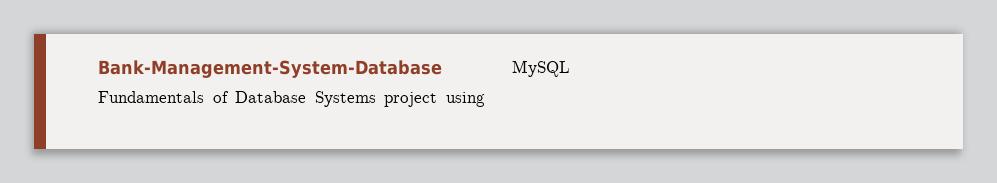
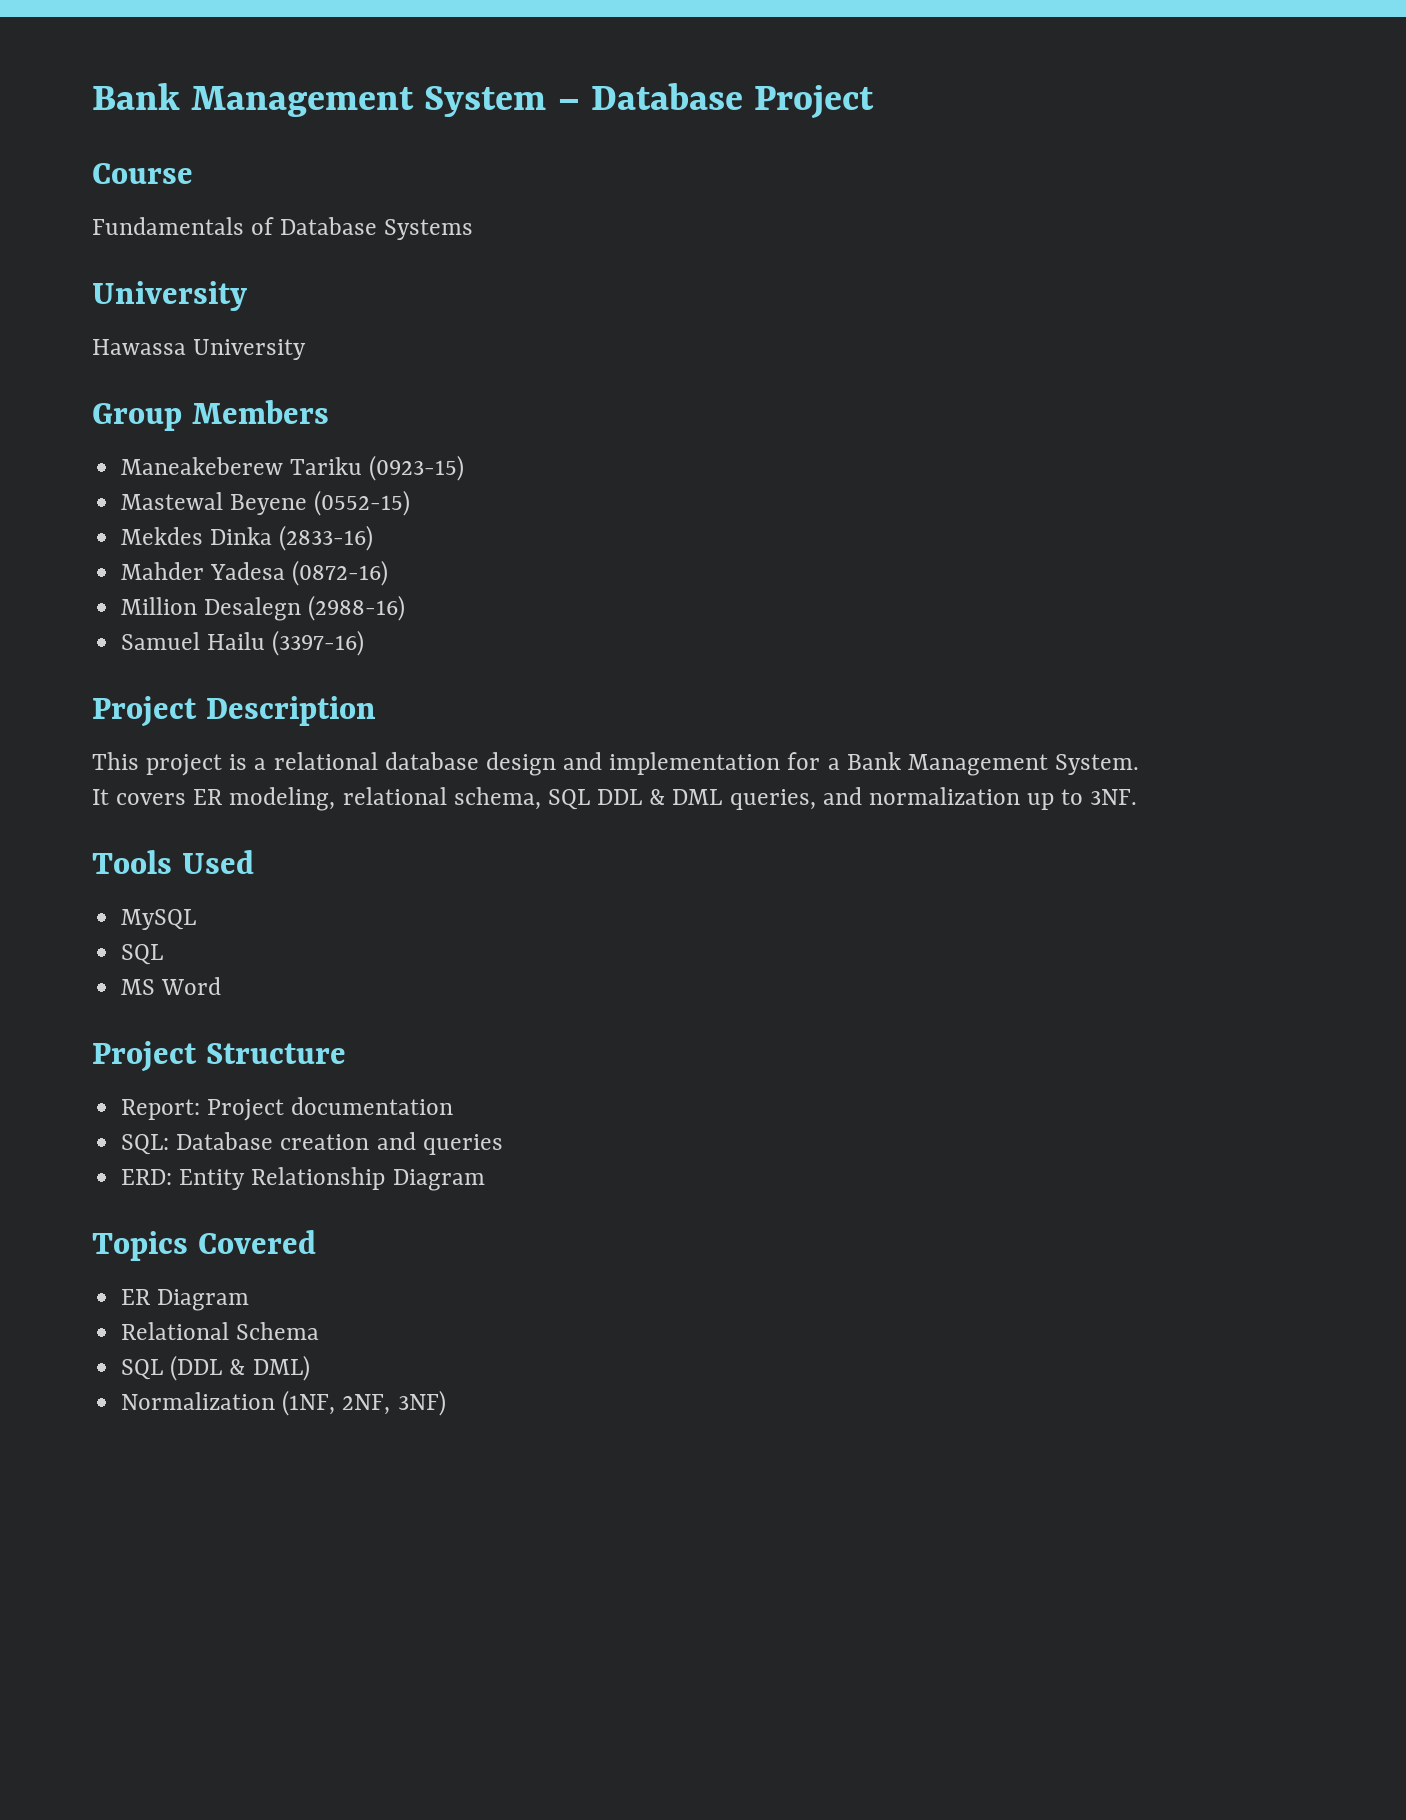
[98,60,442,78] [98,91,485,107] [512,60,570,77] Bank-Management-System-Database // Fundamentals of Database Systems project using MySQL -> [92,83,875,119] [92,163,193,184] [92,217,474,240] [92,281,247,311] [92,339,307,360] [92,400,329,431] [121,455,465,481] [121,490,411,516] [121,525,374,551] [121,560,389,586] [121,595,406,621] [121,630,365,656] [92,696,376,727] [92,752,1140,776] [92,787,1138,811] [92,850,254,874] [121,909,197,930] [121,944,164,965] [121,977,222,995] [92,1041,346,1072] [121,1097,454,1121] [121,1132,503,1155] [121,1167,485,1191] [92,1230,316,1261] [121,1289,250,1311] [121,1322,320,1340] [121,1355,310,1381] [121,1390,446,1416] Bank Management System – Database Project // Course // Fundamentals of Database Systems // University // Hawassa University // Group Members // Maneakeberew Tariku (0923-15) // Mastewal Beyene (0552-15) // Mekdes Dinka (2833-16) // Mahder Yadesa (0872-16) // Million Desalegn (2988-16) // Samuel Hailu (3397-16) // Project Description // This project is a relational database design and implementation for a Bank Management System. // It covers ER modeling, relational schema, SQL DDL & DML queries, and normalization up to 3NF. // Tools Used // MySQL // SQL // MS Word // Project Structure // Report: Project documentation // SQL: Database creation and queries // ERD: Entity Relationship Diagram // Topics Covered // ER Diagram // Relational Schema // SQL (DDL & DML) // Normalization (1NF, 2NF, 3NF)

